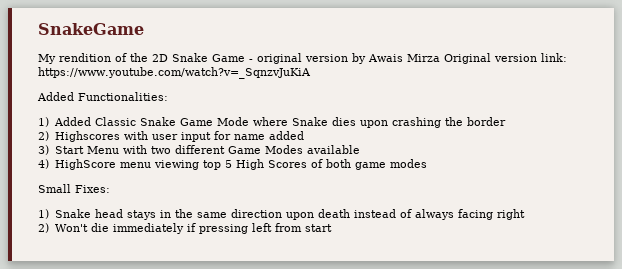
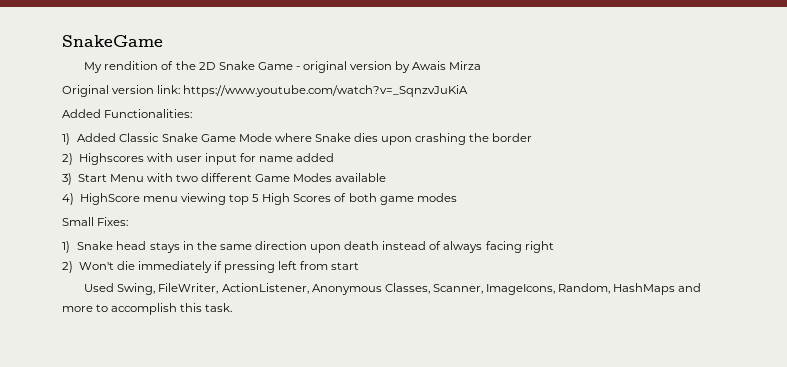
(440, 58) none -> (482, 65) //
(332, 228) none -> [84,283,702,295] [62,303,233,315] // Used Swing, FileWriter, ActionListener, Anonymous Classes, Scanner, ImageIcons, Random, HashMaps and more to accomplish this task.

